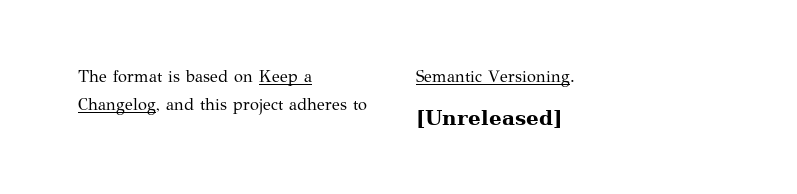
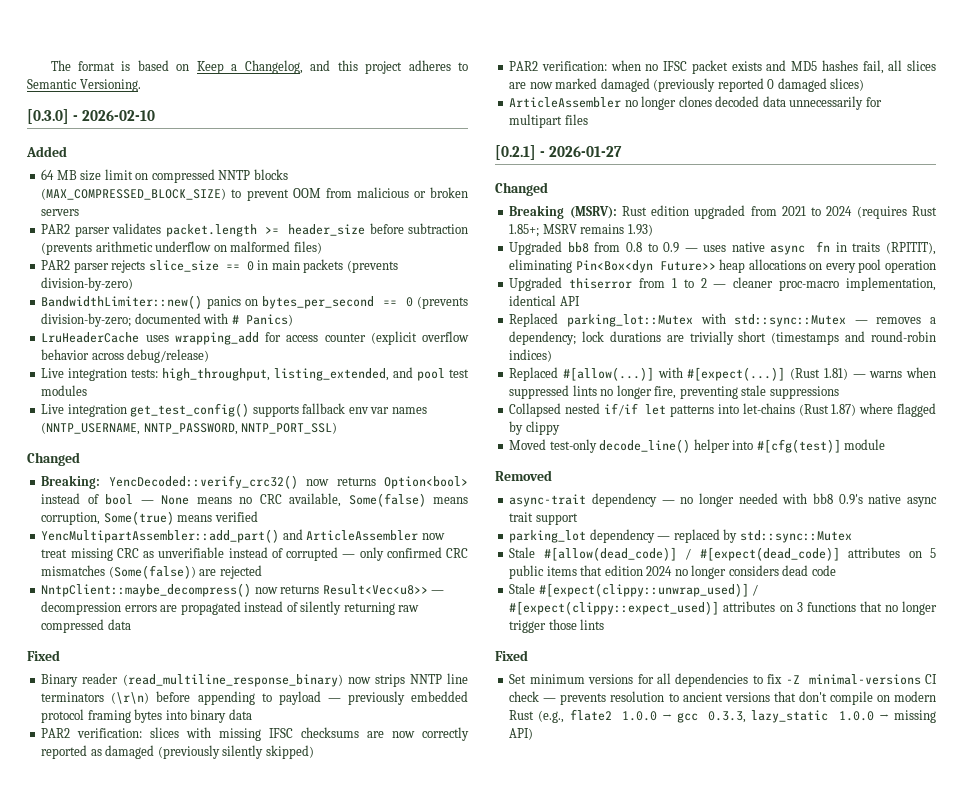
[416,110,562,128] [Unreleased] -> [27,109,156,124] [26,146,67,157] [41,169,288,183] [41,187,469,201] [41,209,80,216] [41,223,468,237] [41,241,322,255] [41,259,398,273] [41,277,134,291] [41,295,468,309] [41,313,293,327] [41,331,469,345] [41,349,210,363] [41,367,469,381] [41,385,88,396] [41,403,427,417] [41,422,338,435] [27,452,80,466] [41,475,469,489] [41,493,468,507] [41,511,258,525] [41,529,445,543] [41,547,468,561] [41,565,262,579] [41,583,445,597] [41,601,420,615] [41,619,131,633] [27,650,60,661] [41,673,468,687] [41,691,468,705] [41,709,252,723] [41,727,469,741] [41,745,314,759] [509,60,937,74] [509,78,865,92] [509,96,882,110] [509,114,588,128] [495,145,623,160] [495,182,548,196] [509,205,937,219] [509,224,653,237] [509,241,937,255] [509,259,936,273] [509,277,936,291] [509,295,580,306] [509,313,936,327] [509,331,936,345] [509,349,553,362] [509,367,936,381] [509,385,839,399] [509,403,936,417] [509,421,560,435] [509,439,886,453] [495,470,552,481] [509,493,937,507] [509,512,578,525] [509,529,852,543] [509,547,936,561] [509,565,836,579] [509,583,759,597] [509,601,938,615] [509,619,605,633] [495,650,528,661] [509,673,937,687] [509,691,936,705] [509,709,936,723] [509,728,534,740] [0.3.0] - 2026-02-10 // Added // 64 MB size limit on compressed NNTP blocks (MAX_COMPRESSED_BLOCK_SIZE) to prevent OOM from malicious or broken servers // PAR2 parser validates packet.length >= header_size before subtraction (prevents arithmetic underflow on malformed files) // PAR2 parser rejects slice_size == 0 in main packets (prevents division-by-zero) // BandwidthLimiter::new() panics on bytes_per_second == 0 (prevents division-by-zero; documented with # Panics) // LruHeaderCache uses wrapping_add for access counter (explicit overflow behavior across debug/release) // Live integration tests: high_throughput, listing_extended, and pool test modules // Live integration get_test_config() supports fallback env var names (NNTP_USERNAME, NNTP_PASSWORD, NNTP_PORT_SSL) // Changed // Breaking: YencDecoded::verify_crc32() now returns Option<bool> instead of bool — None means no CRC available, Some(false) means corruption, Some(true) means verified // YencMultipartAssembler::add_part() and ArticleAssembler now treat missing CRC as unverifiable instead of corrupted — only confirmed CRC mismatches (Some(false)) are rejected // NntpClient::maybe_decompress() now returns Result<Vec<u8>> — decompression errors are propagated instead of silently returning raw compressed data // Fixed // Binary reader (read_multiline_response_binary) now strips NNTP line terminators (\r\n) before appending to payload — previously embedded protocol framing bytes into binary data // PAR2 verification: slices with missing IFSC checksums are now correctly reported as damaged (previously silently skipped) // PAR2 verification: when no IFSC packet exists and MD5 hashes fail, all slices are now marked damaged (previously reported 0 damaged slices) // ArticleAssembler no longer clones decoded data unnecessarily for multipart files // [0.2.1] - 2026-01-27 // Changed // Breaking (MSRV): Rust edition upgraded from 2021 to 2024 (requires Rust 1.85+; MSRV remains 1.93) // Upgraded bb8 from 0.8 to 0.9 — uses native async fn in traits (RPITIT), eliminating Pin<Box<dyn Future>> heap allocations on every pool operation // Upgraded thiserror from 1 to 2 — cleaner proc-macro implementation, identical API // Replaced parking_lot::Mutex with std::sync::Mutex — removes a dependency; lock durations are trivially short (timestamps and round-robin indices) // Replaced #[allow(...)] with #[expect(...)] (Rust 1.81) — warns when suppressed lints no longer fire, preventing stale suppressions // Collapsed nested if/if let patterns into let-chains (Rust 1.87) where flagged by clippy // Moved test-only decode_line() helper into #[cfg(test)] module // Removed // async-trait dependency — no longer needed with bb8 0.9's native async trait support // parking_lot dependency — replaced by std::sync::Mutex // Stale #[allow(dead_code)] / #[expect(dead_code)] attributes on 5 public items that edition 2024 no longer considers dead code // Stale #[expect(clippy::unwrap_used)] / #[expect(clippy::expect_used)] attributes on 3 functions that no longer trigger those lints // Fixed // Set minimum versions for all dependencies to fix -Z minimal-versions CI check — prevents resolution to ancient versions that don't compile on modern Rust (e.g., flate2 1.0.0 → gcc 0.3.3, lazy_static 1.0.0 → missing API)

